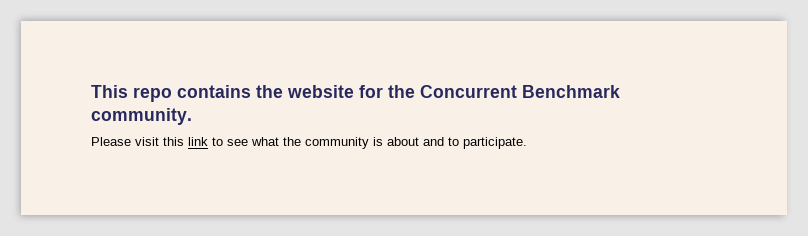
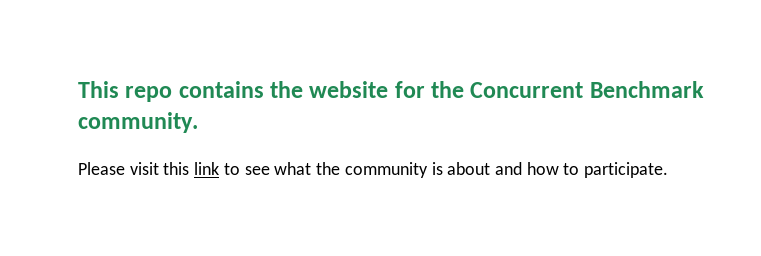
(444, 141) none -> [526,162,559,175] how

